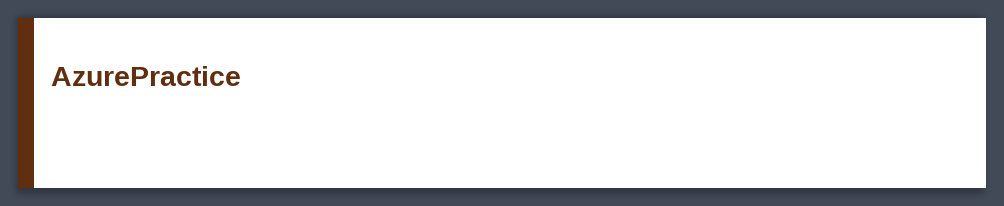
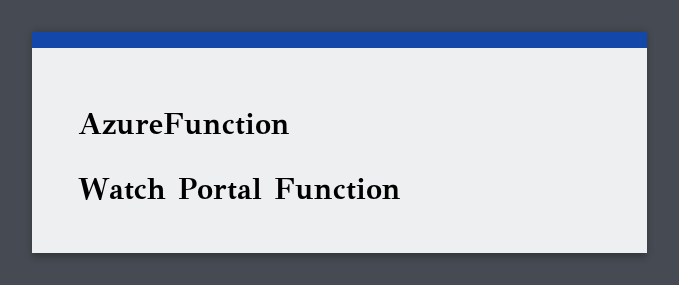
[51,66,241,86] AzurePractice -> [78,113,290,135] [78,178,401,200] AzureFunction // Watch Portal Function

